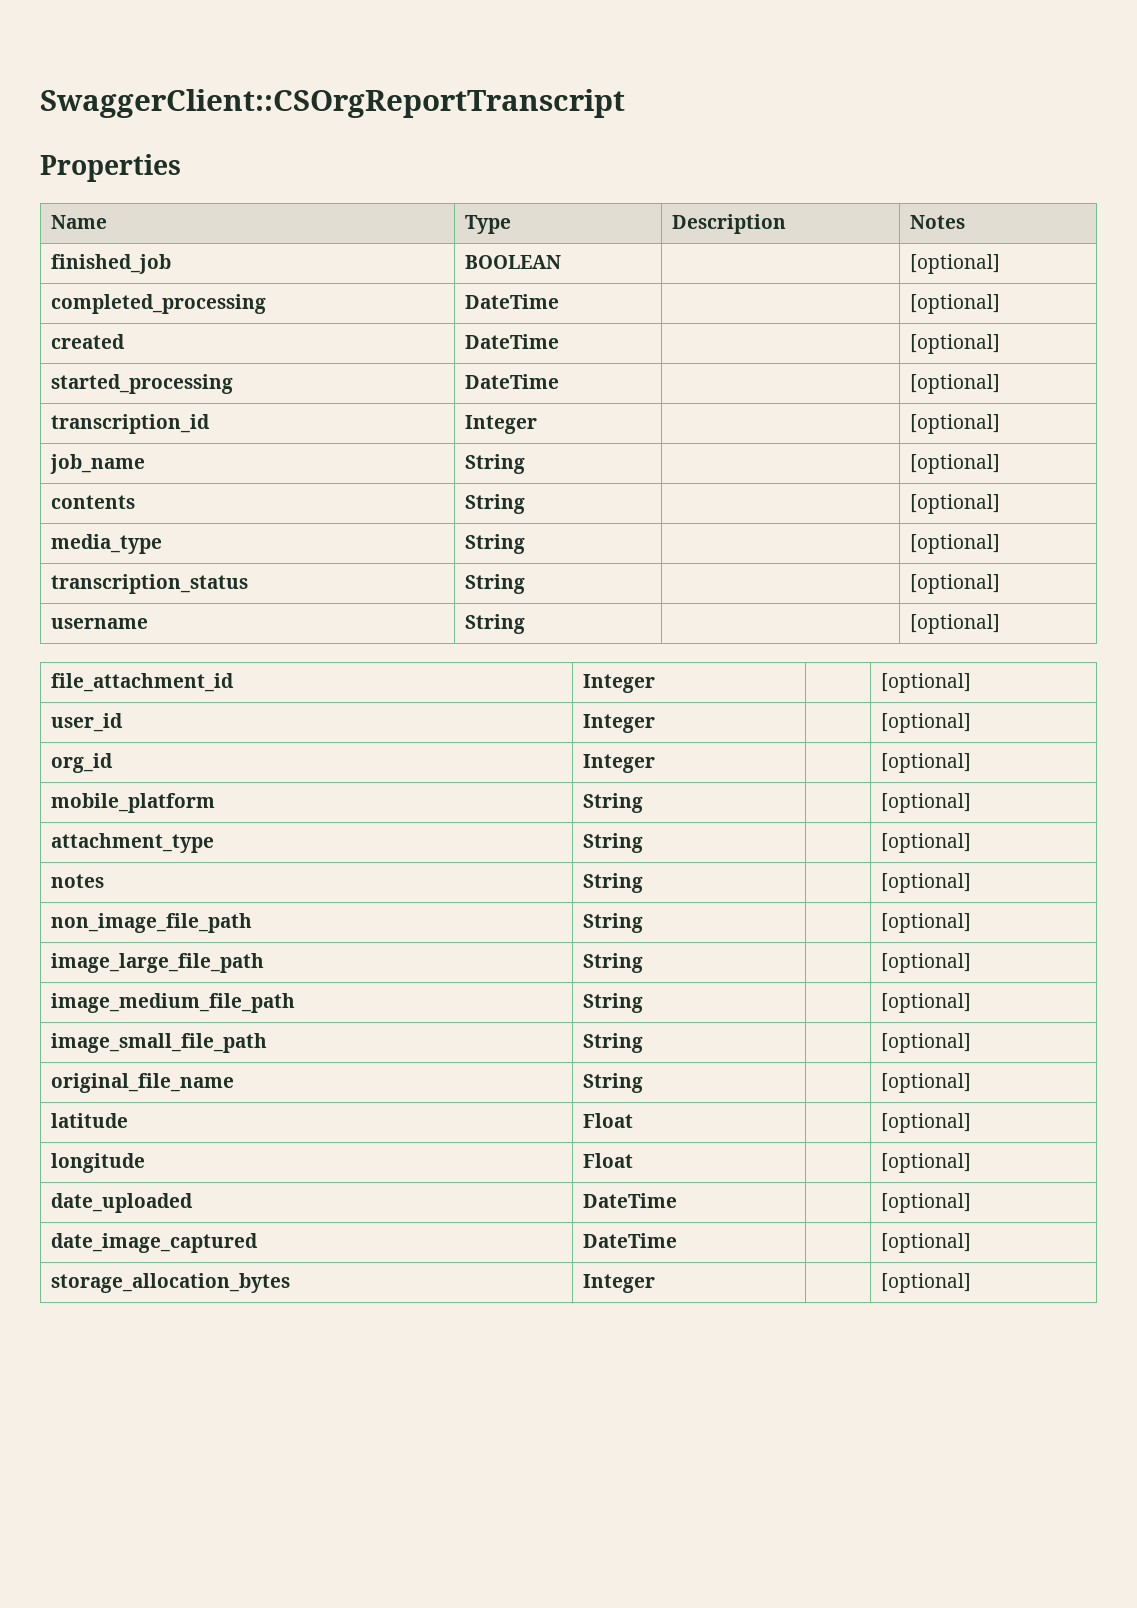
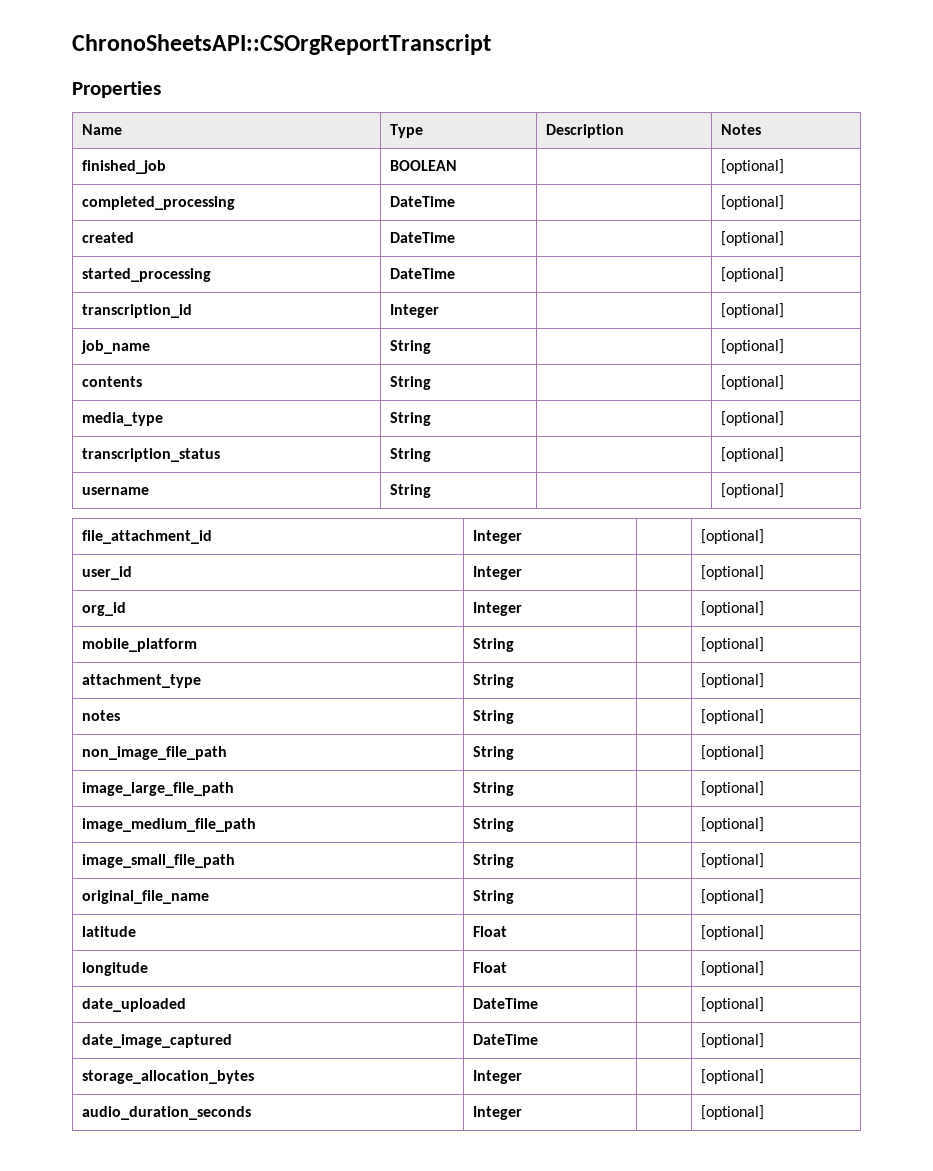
[40,89,625,118] SwaggerClient::CSOrgReportTranscript -> [72,34,491,55] ChronoSheetsAPI::CSOrgReportTranscript
(971, 1283) none -> [81,1106,251,1120] [472,1106,522,1120] [700,1105,764,1120] // audio_duration_seconds | Integer | | [optional]

